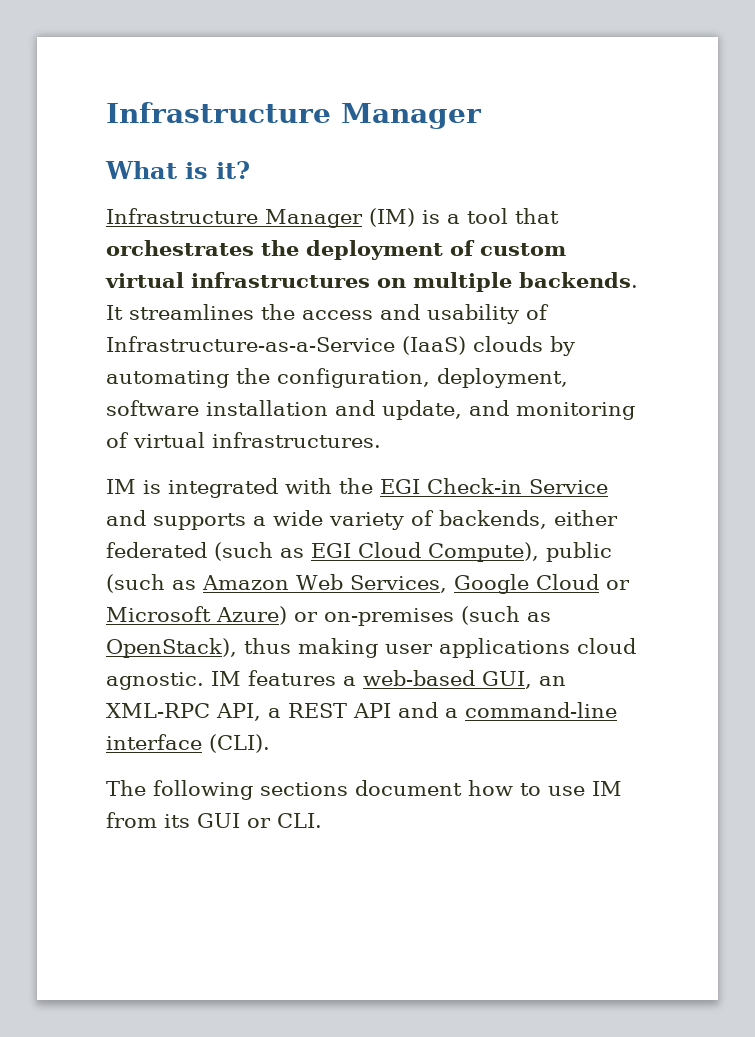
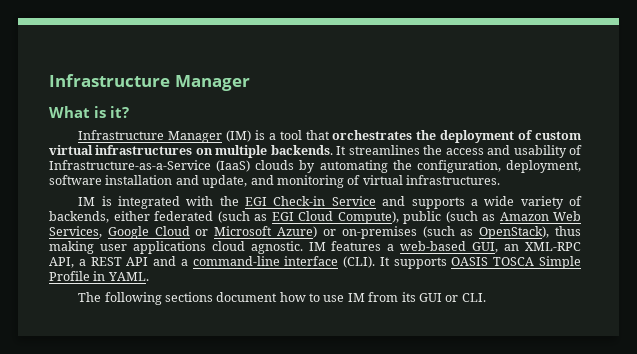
(270, 743) none -> [379,256,581,269] [49,271,149,281] It supports OASIS TOSCA Simple Profile in YAML.

